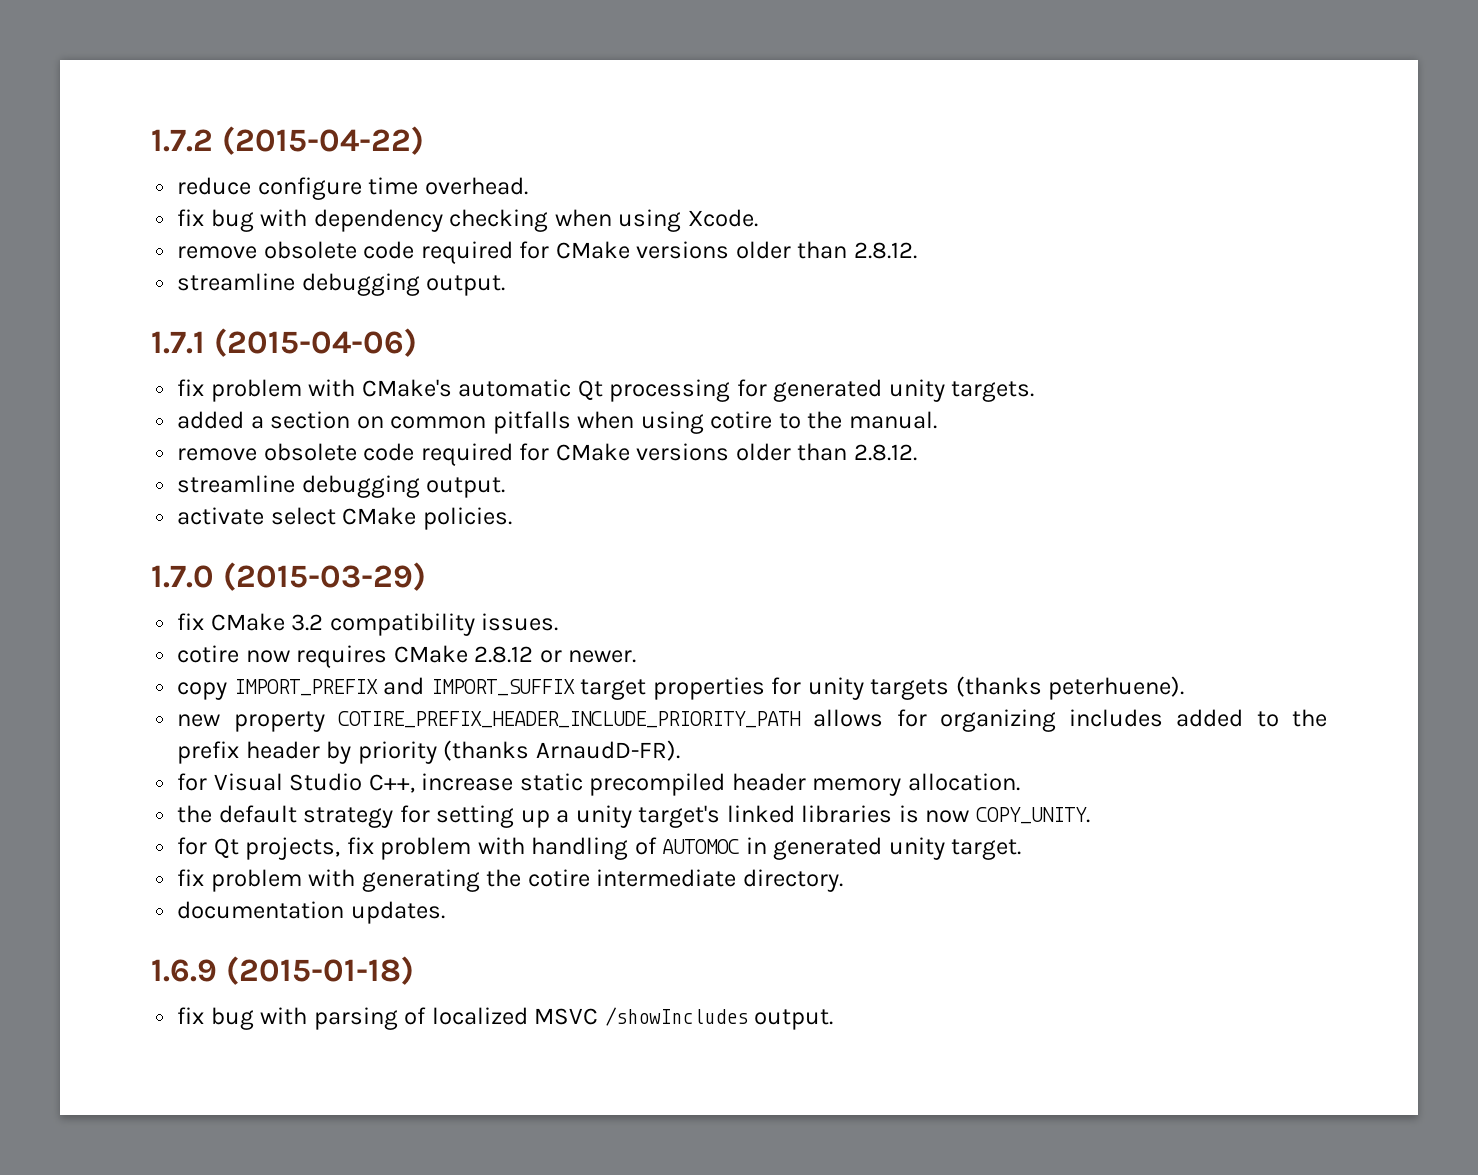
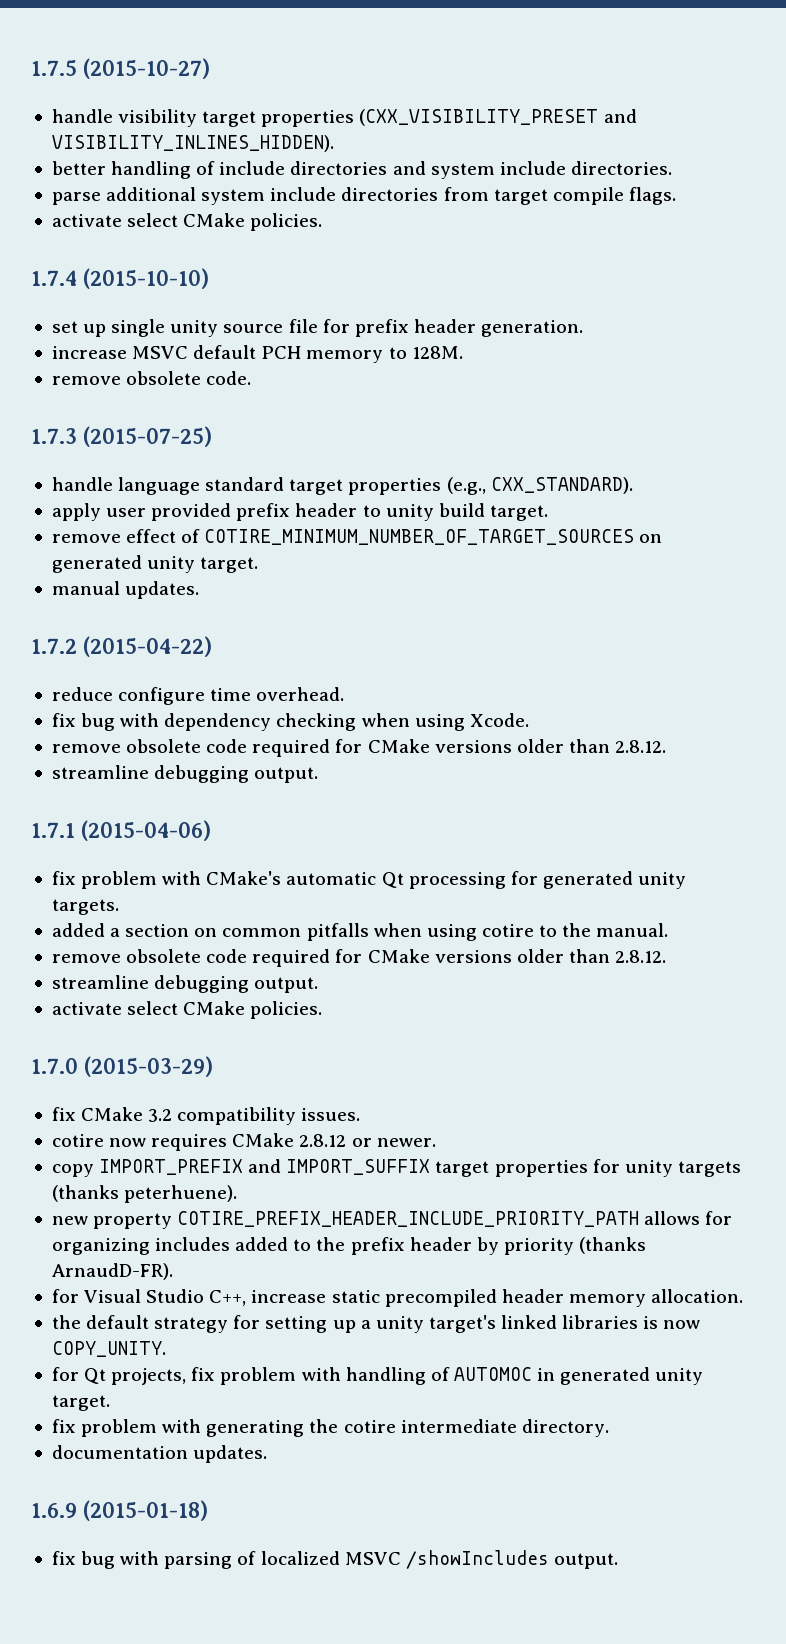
(151, 140) none -> [31,58,210,79] [51,109,637,127] [51,135,334,152] [51,161,672,179] [51,187,676,205] [51,213,323,231] [31,268,209,289] [51,319,584,337] [51,345,463,363] [51,371,252,385] [31,426,212,447] [51,477,633,495] [51,503,548,521] [51,529,663,545] [51,555,259,573] [51,581,200,599] 1.7.5 (2015-10-27) // handle visibility target properties (CXX_VISIBILITY_PRESET and VISIBILITY_INLINES_HIDDEN). // better handling of include directories and system include directories. // parse additional system include directories from target compile flags. // activate select CMake policies. // 1.7.4 (2015-10-10) // set up single unity source file for prefix header generation. // increase MSVC default PCH memory to 128M. // remove obsolete code. // 1.7.3 (2015-07-25) // handle language standard target properties (e.g., CXX_STANDARD). // apply user provided prefix header to unity build target. // remove effect of COTIRE_MINIMUM_NUMBER_OF_TARGET_SOURCES on generated unity target. // manual updates. //

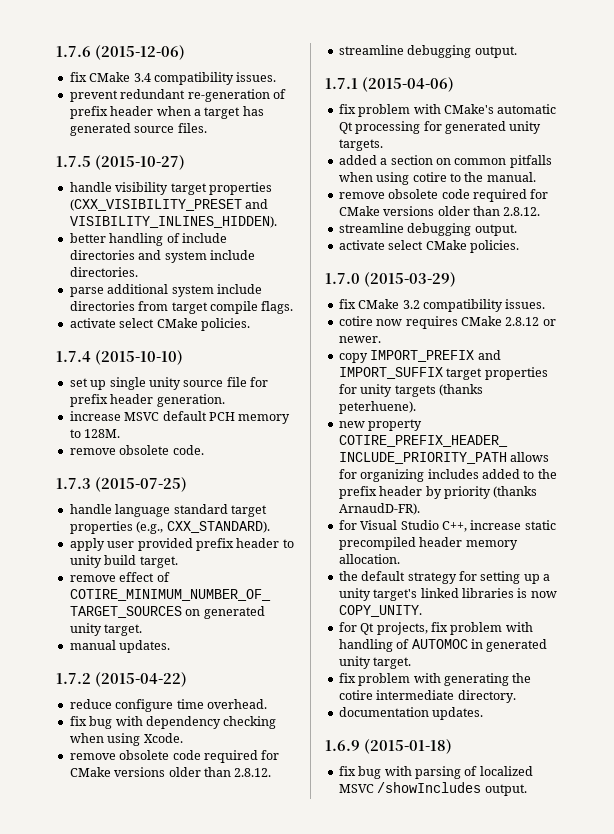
(31, 68) none -> [56,45,185,60] [69,72,277,85] [69,89,286,102] [69,106,264,119] [69,123,207,136] 1.7.6 (2015-12-06) // fix CMake 3.4 compatibility issues. // prevent redundant re-generation of prefix header when a target has generated source files. //

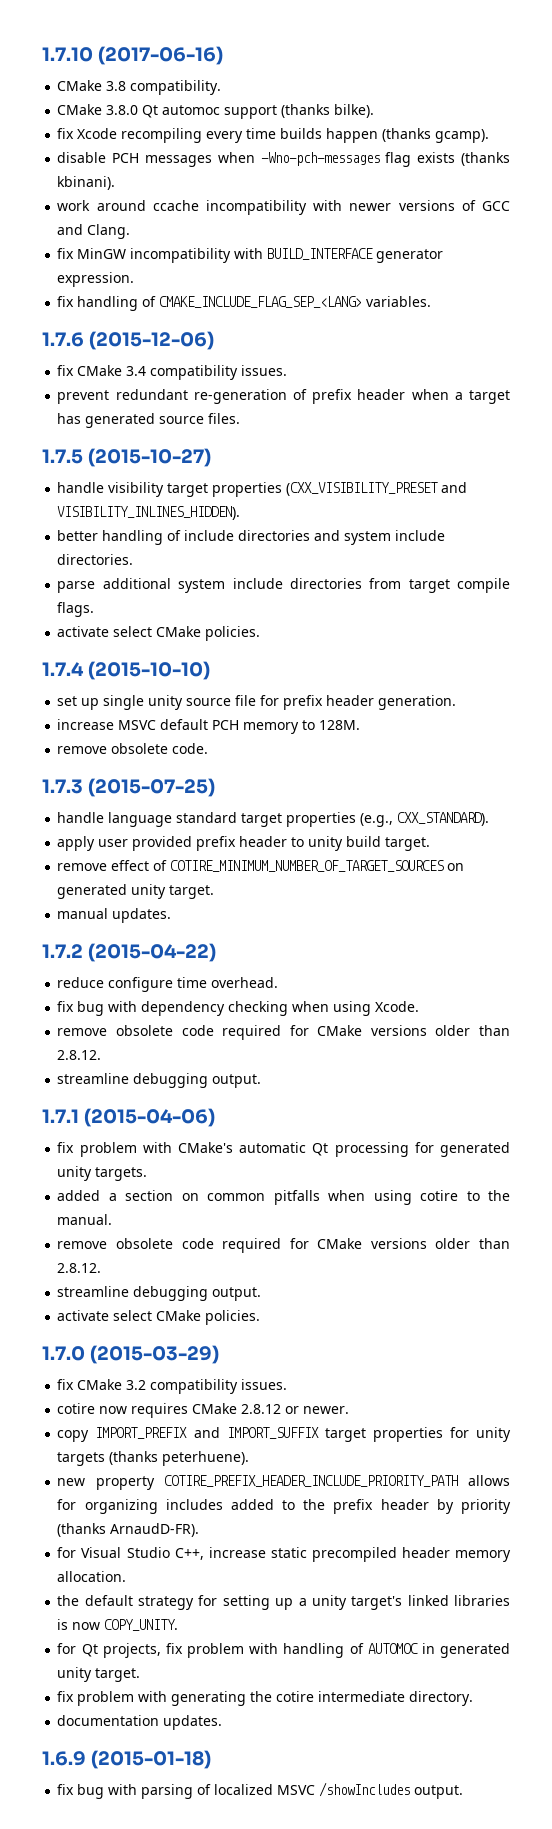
(56, 51) none -> [42,46,223,65] [57,80,222,95] [57,104,375,119] [57,128,490,143] [57,152,511,167] [57,176,116,190] [57,200,510,215] [57,224,131,239] [57,248,444,263] [57,272,135,287] [57,296,432,311] 1.7.10 (2017-06-16) // CMake 3.8 compatibility. // CMake 3.8.0 Qt automoc support (thanks bilke). // fix Xcode recompiling every time builds happen (thanks gcamp). // disable PCH messages when -Wno-pch-messages flag exists (thanks kbinani). // work around ccache incompatibility with newer versions of GCC and Clang. // fix MinGW incompatibility with BUILD_INTERFACE generator expression. // fix handling of CMAKE_INCLUDE_FLAG_SEP_<LANG> variables. //

